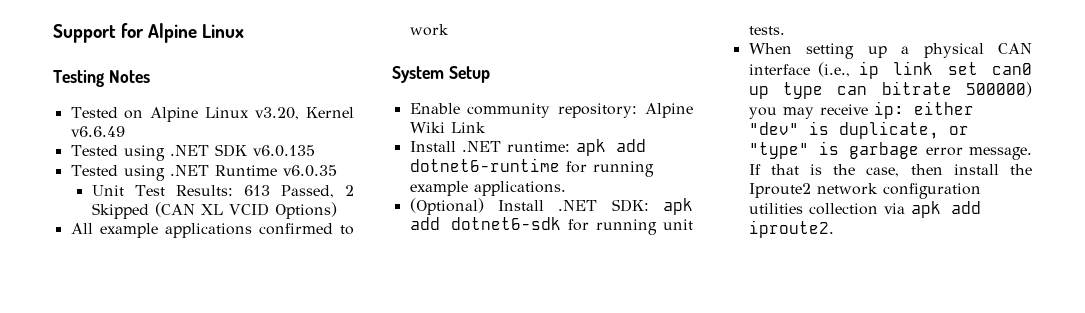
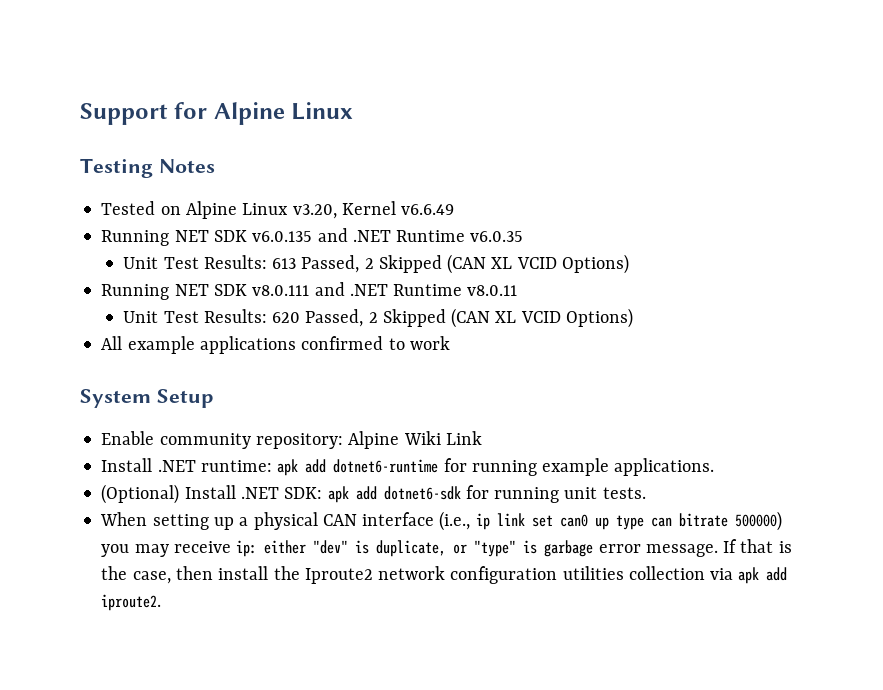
[70,145,209,161] Tested using .NET -> [101,230,209,246] Running NET
[70,165,165,181] // Tested using -> [317,228,348,242] and
(337, 210) none -> [101,282,518,300] [123,308,633,328] // Running NET SDK v8.0.111 and .NET Runtime v8.0.11 // Unit Test Results: 620 Passed, 2 Skipped (CAN XL VCID Options)

